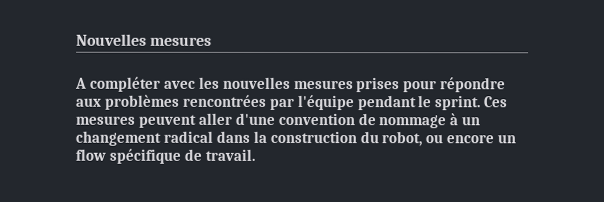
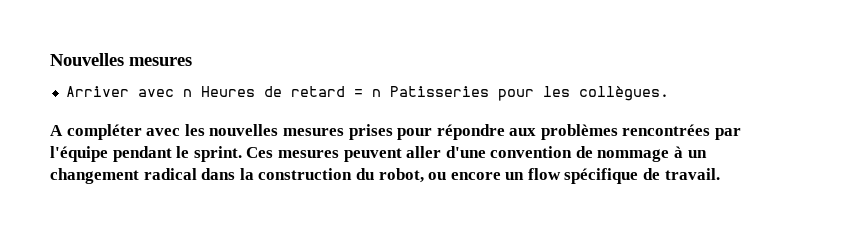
(213, 41) none -> [65,86,669,101] // Arriver avec n Heures de retard = n Patisseries pour les collègues.

